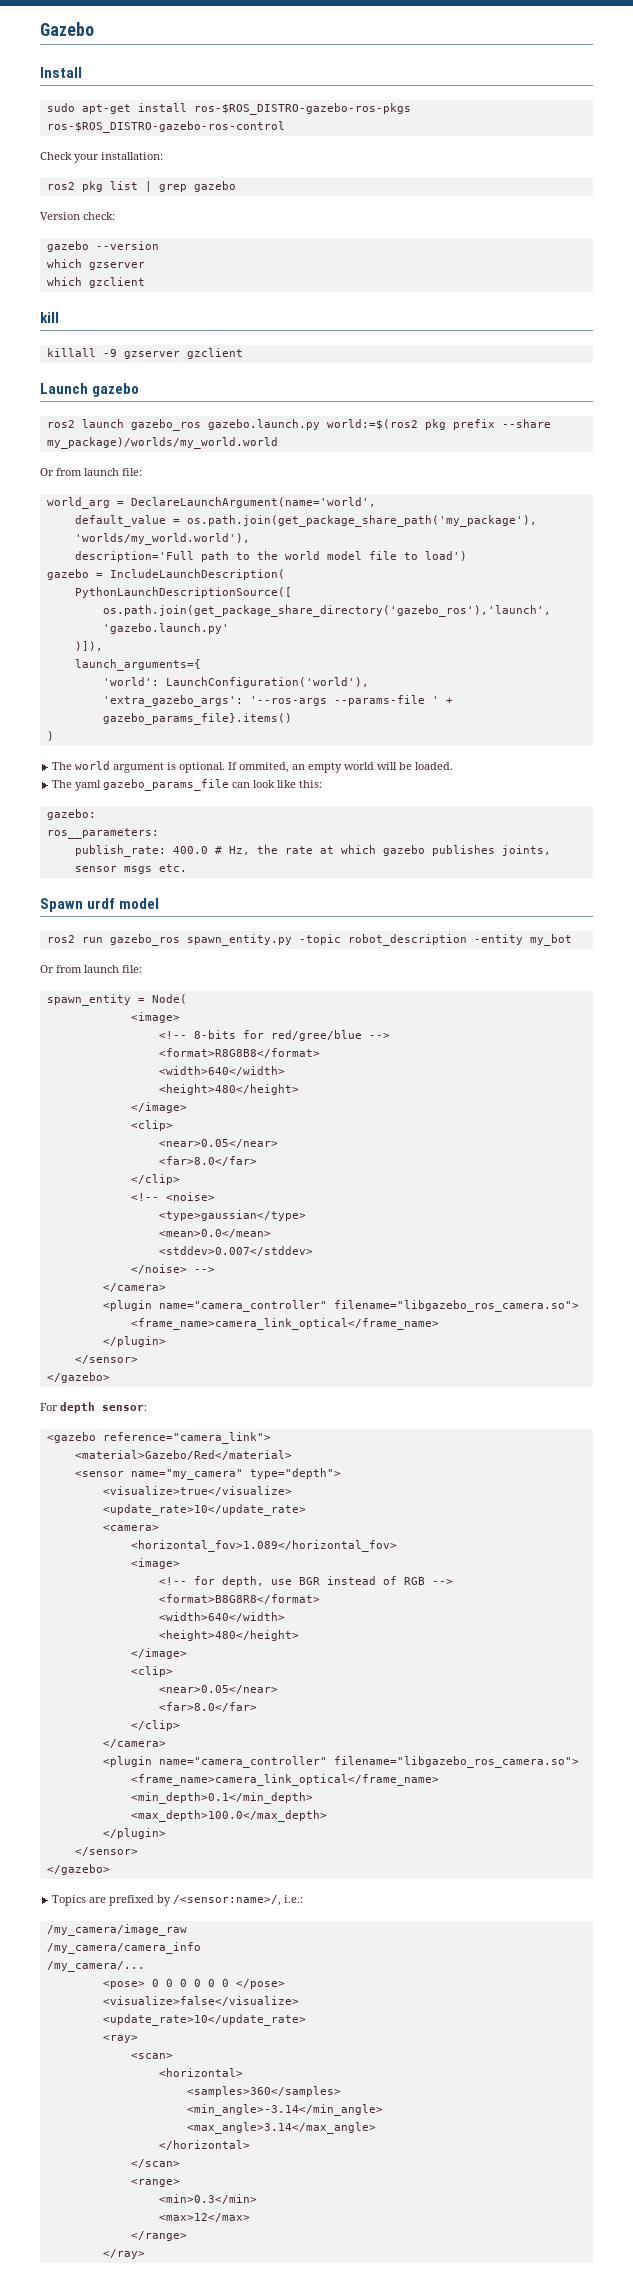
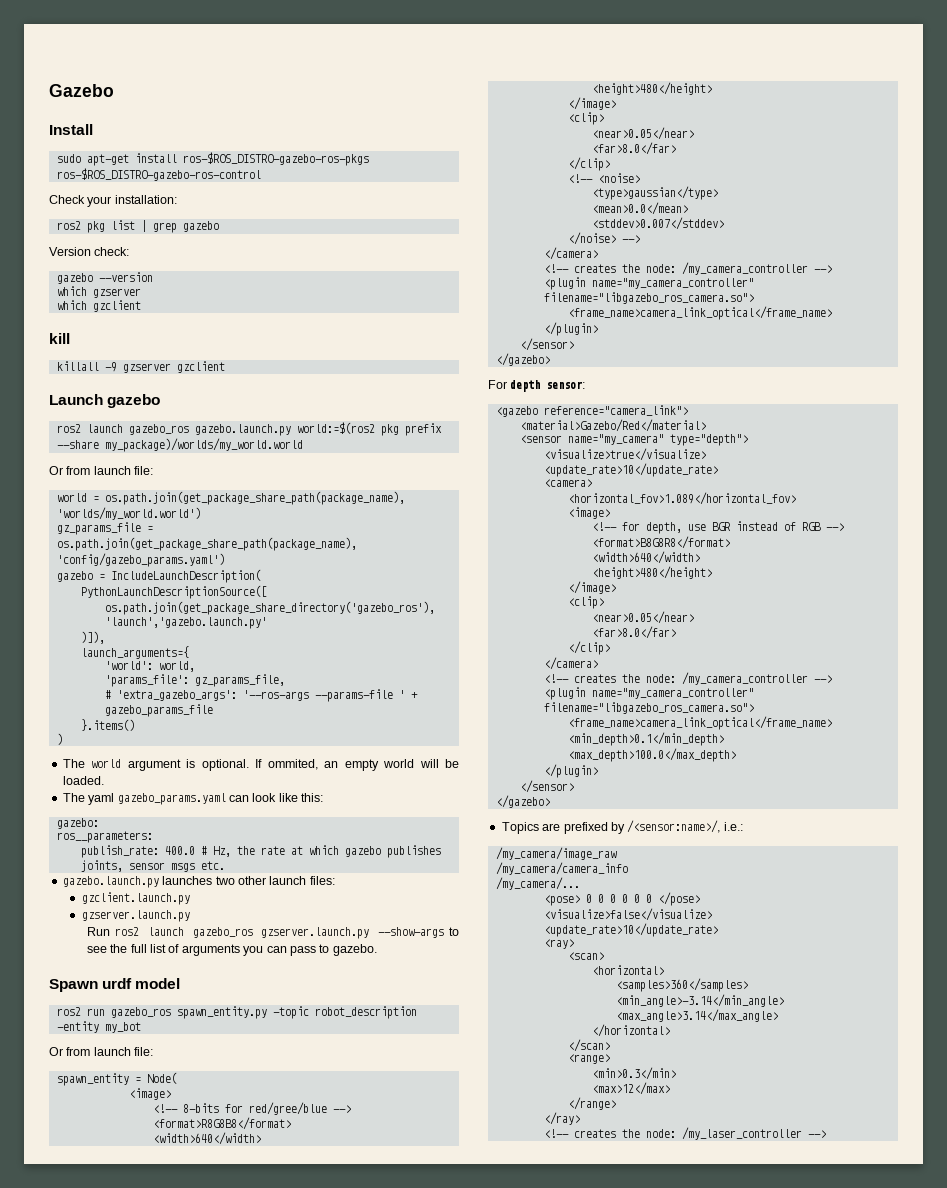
[46,497,376,509] [74,515,537,527] [74,533,250,545] [74,551,467,562] world_arg = DeclareLaunchArgument(name='world', // default_value = os.path.join(get_package_share_path('my_package'), 'worlds/my_world.world'), // description='Full path to the world model file to load') -> [56,491,405,505] [56,507,201,520] [56,522,153,535] [56,537,357,551] [56,553,225,567] world = os.path.join(get_package_share_path(package_name), 'worlds/my_world.world') // gz_params_file = os.path.join(get_package_share_path(package_name), 'config/gazebo_params.yaml')
[165,677,369,688] LaunchConfiguration('world'), // -> [158,661,195,672] [104,674,285,687] [104,690,111,699] world, // 'params_file': gz_params_file, // #
[102,713,292,725] gazebo_params_file}.items() -> [104,704,213,717] [80,719,135,731] gazebo_params_file // }.items()
[103,779,230,791] gazebo_params_file -> [117,793,226,805] gazebo_params.yaml
(187, 868) none -> [62,876,335,888] [81,892,190,905] [81,910,190,922] [86,927,459,939] [86,944,377,956] // gazebo.launch.py launches two other launch files: // gzclient.launch.py // gzserver.launch.py // Run ros2 launch gazebo_ros gzserver.launch.py --show-args to see the full list of arguments you can pass to gazebo.
[102,1300,327,1312] // <plugin name="camera_controller" -> [543,262,832,275] [543,277,754,290] // <!-- creates the node: /my_camera_controller --> // <plugin name="my_camera_controller"
[102,1756,327,1768] // <plugin name="camera_controller" -> [543,672,832,685] [543,687,754,700] // <!-- creates the node: /my_camera_controller --> // <plugin name="my_camera_controller"
(145, 2254) none -> [543,1127,826,1140] // <!-- creates the node: /my_laser_controller -->

